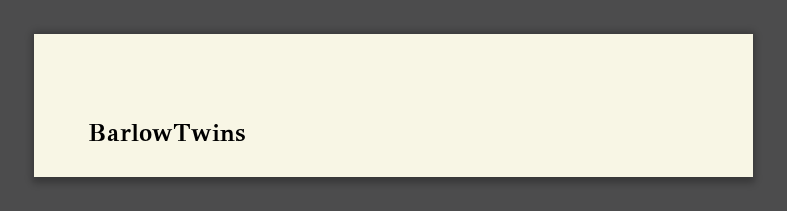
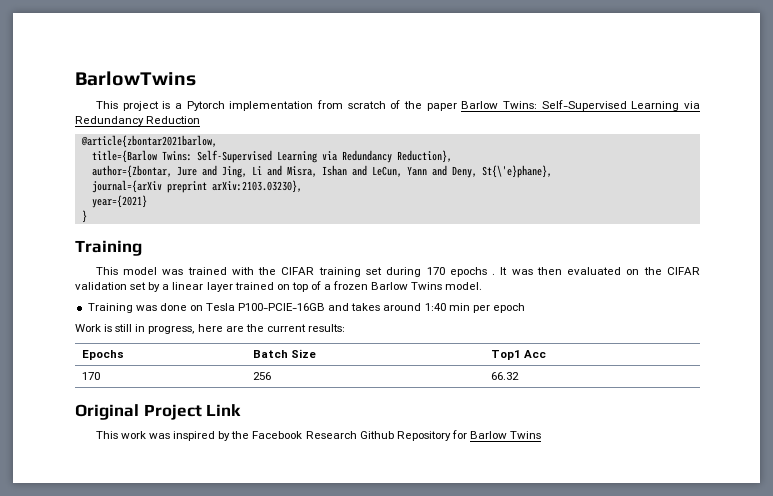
(246, 133) none -> [95,100,700,111] [75,116,201,126] [80,135,217,148] [91,150,452,163] [91,165,552,178] [91,180,302,193] [91,195,147,208] [81,210,87,223] [75,240,142,256] [95,267,700,277] [75,281,483,292] [87,303,525,313] [75,324,345,334] [81,350,124,360] [252,349,317,358] [490,350,547,360] [81,372,100,380] [252,372,271,380] [490,372,519,380] [75,404,242,420] [95,430,542,441] // This project is a Pytorch implementation from scratch of the paper Barlow Twins: Self-Supervised Learning via Redundancy Reduction // @article{zbontar2021barlow, // title={Barlow Twins: Self-Supervised Learning via Redundancy Reduction}, // author={Zbontar, Jure and Jing, Li and Misra, Ishan and LeCun, Yann and Deny, St{\'e}phane}, // journal={arXiv preprint arXiv:2103.03230}, // year={2021} // } // Training // This model was trained with the CIFAR training set during 170 epochs . It was then evaluated on the CIFAR validation set by a linear layer trained on top of a frozen Barlow Twins model. // Training was done on Tesla P100-PCIE-16GB and takes around 1:40 min per epoch // Work is still in progress, here are the current results: // Epochs | Batch Size | Top1 Acc // 170 | 256 | 66.32 // Original Project Link // This work was inspired by the Facebook Research Github Repository for Barlow Twins

